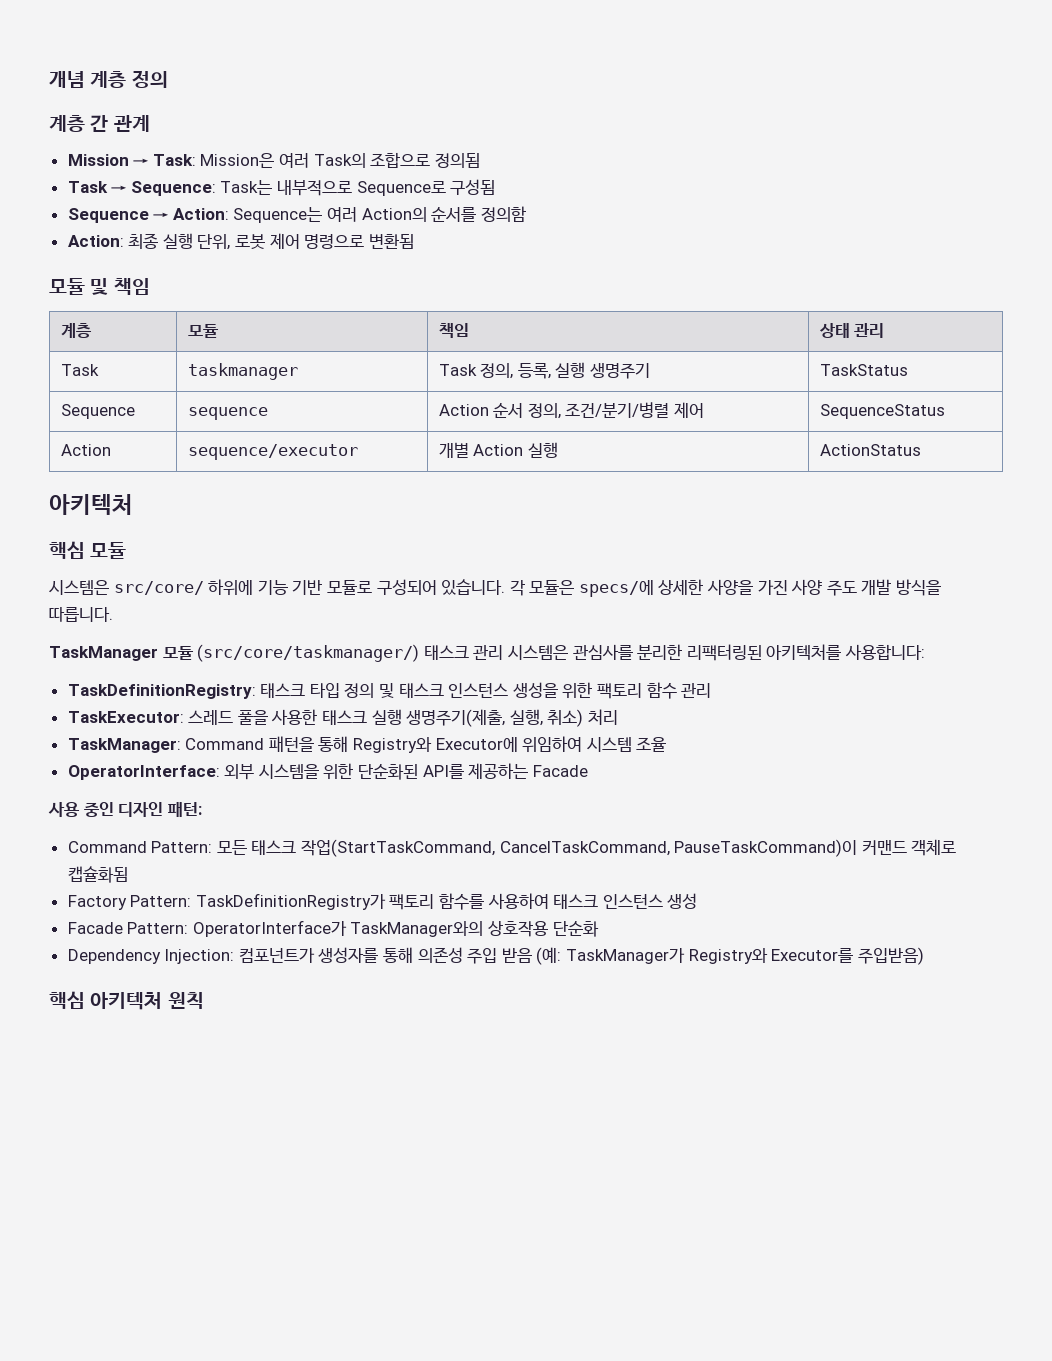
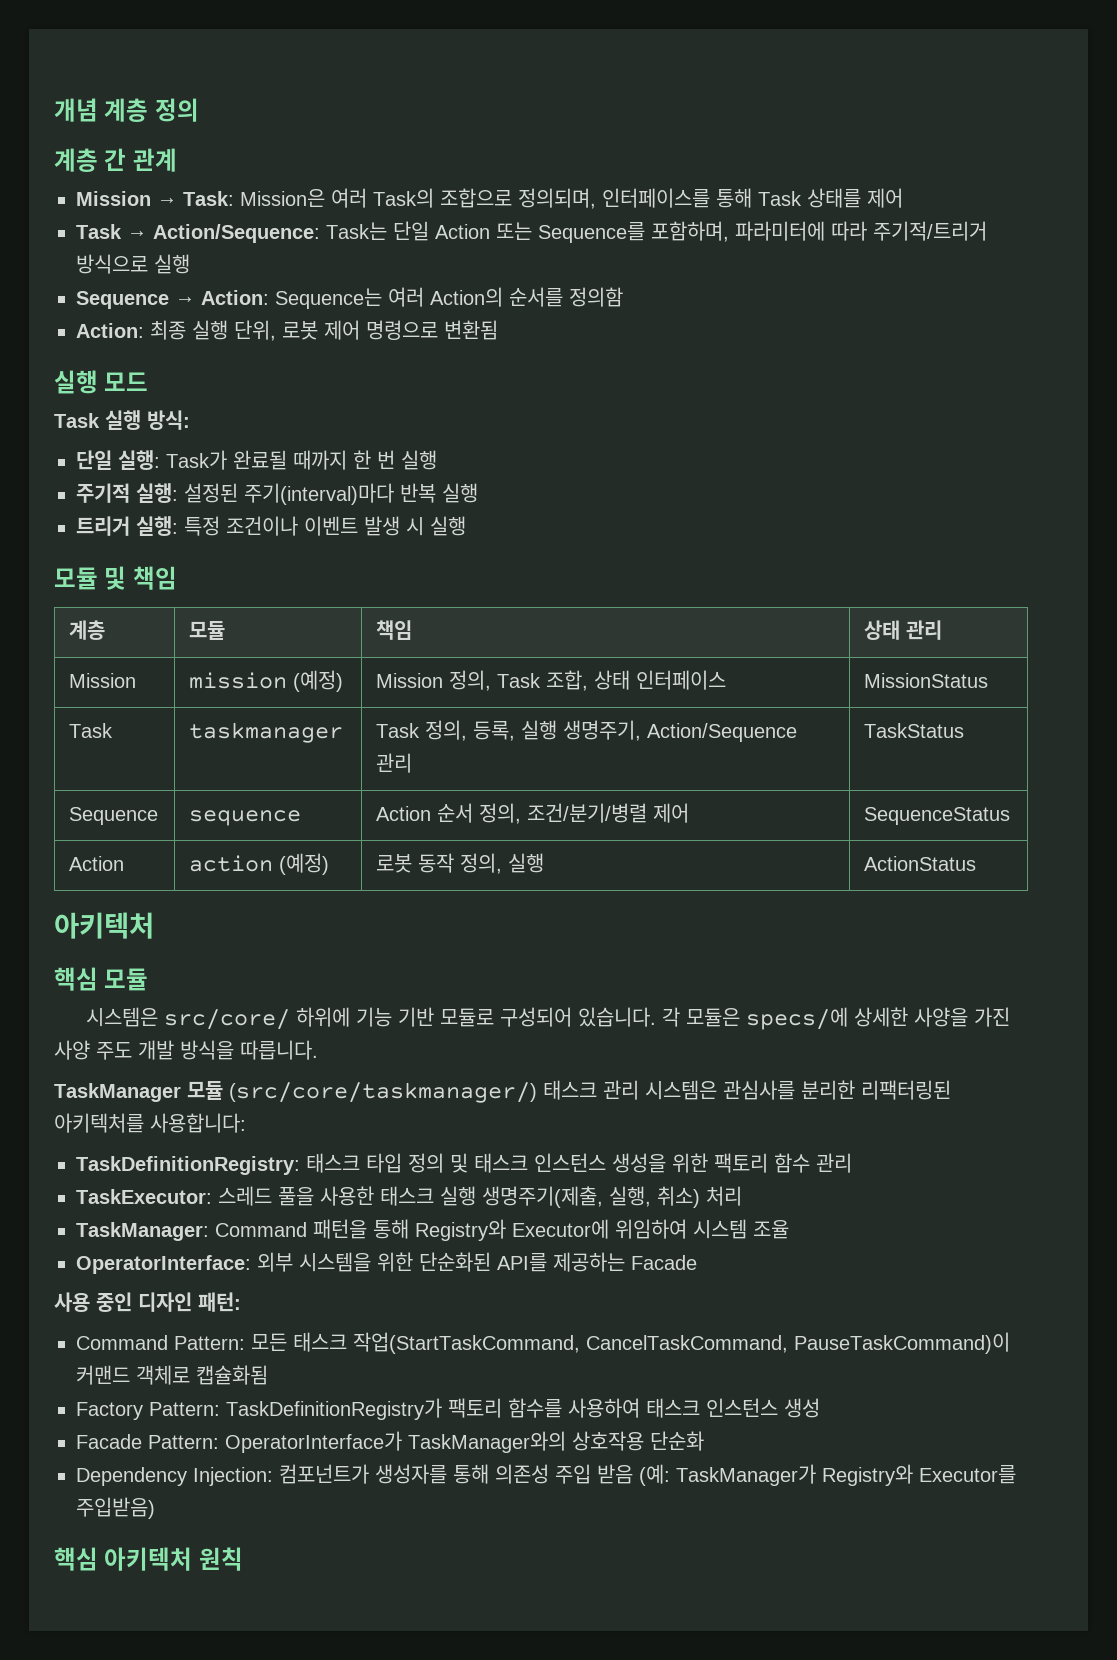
[434,153,480,168] [67,179,496,196] 정의됨 // Task → Sequence: Task는 내부적으로 Sequence로 구성됨 -> [518,188,903,209] [76,221,987,243] [76,254,190,274] 정의되며, 인터페이스를 통해 Task 상태를 제어 // Task → Action/Sequence: Task는 단일 Action 또는 Sequence를 포함하며, 파라미터에 따라 주기적/트리거 방식으로 실행
(414, 241) none -> [54,370,149,394] [54,410,190,430] [76,450,437,470] [76,483,478,505] [76,516,466,536] // 실행 모드 // Task 실행 방식: // 단일 실행: Task가 완료될 때까지 한 번 실행 // 주기적 실행: 설정된 주기(interval)마다 반복 실행 // 트리거 실행: 특정 조건이나 이벤트 발생 시 실행
(885, 330) none -> [69,673,137,688] [189,670,344,692] [376,670,727,691] [864,673,989,688] // Mission | mission (예정) | Mission 정의, Task 조합, 상태 인터페이스 | MissionStatus
[590,363,651,379] 생명주기 -> [563,720,798,742] [376,753,413,773] 생명주기, Action/Sequence 관리
[187,444,358,460] [438,442,524,458] sequence/executor | 개별 Action -> [189,853,330,875] [376,853,503,874] action (예정) | 로봇 동작 정의,

